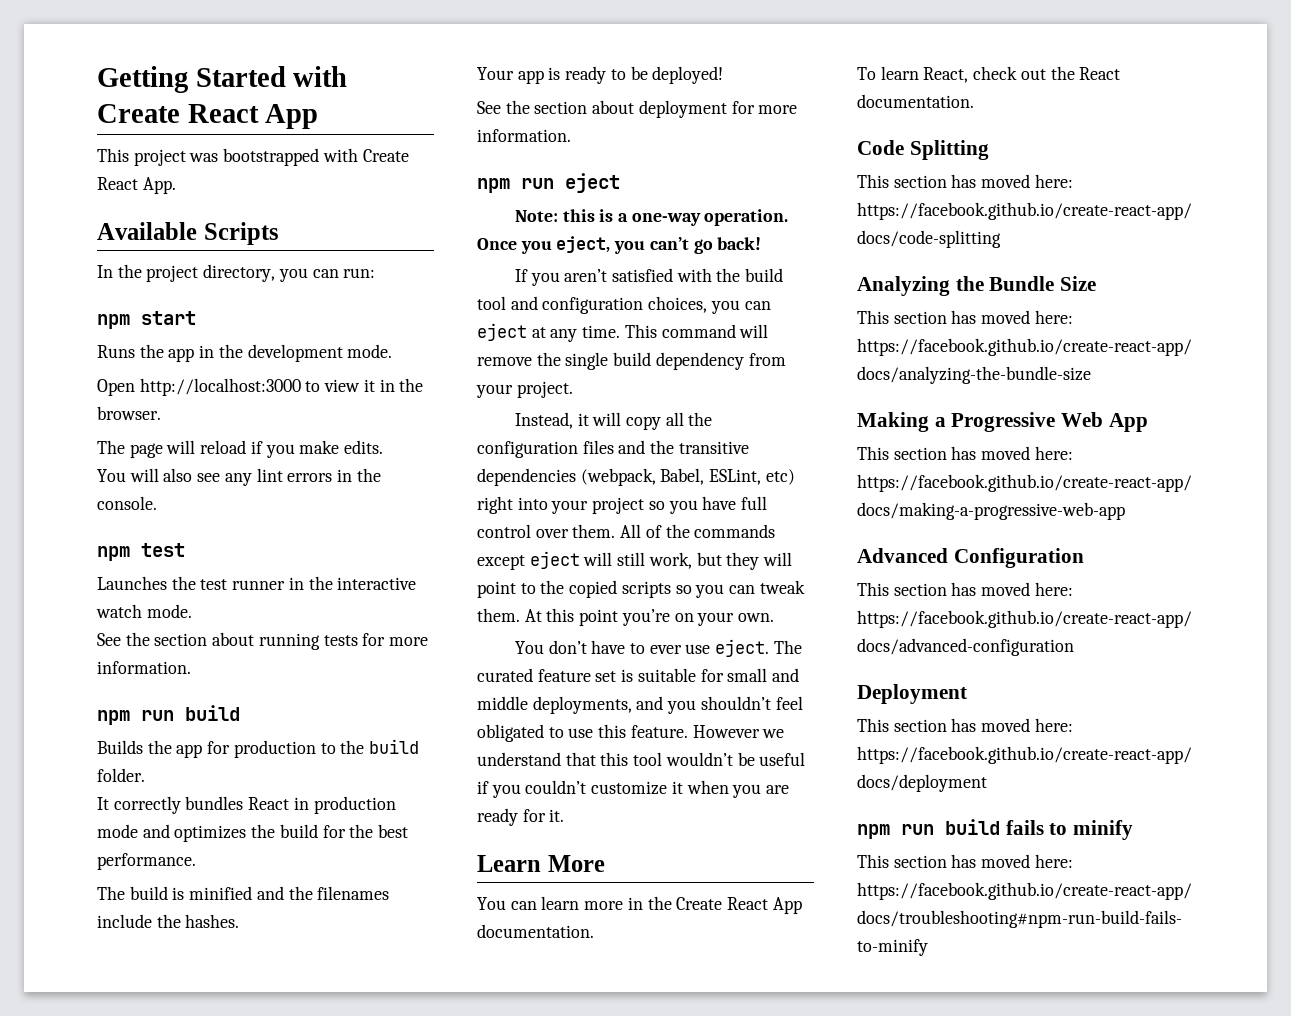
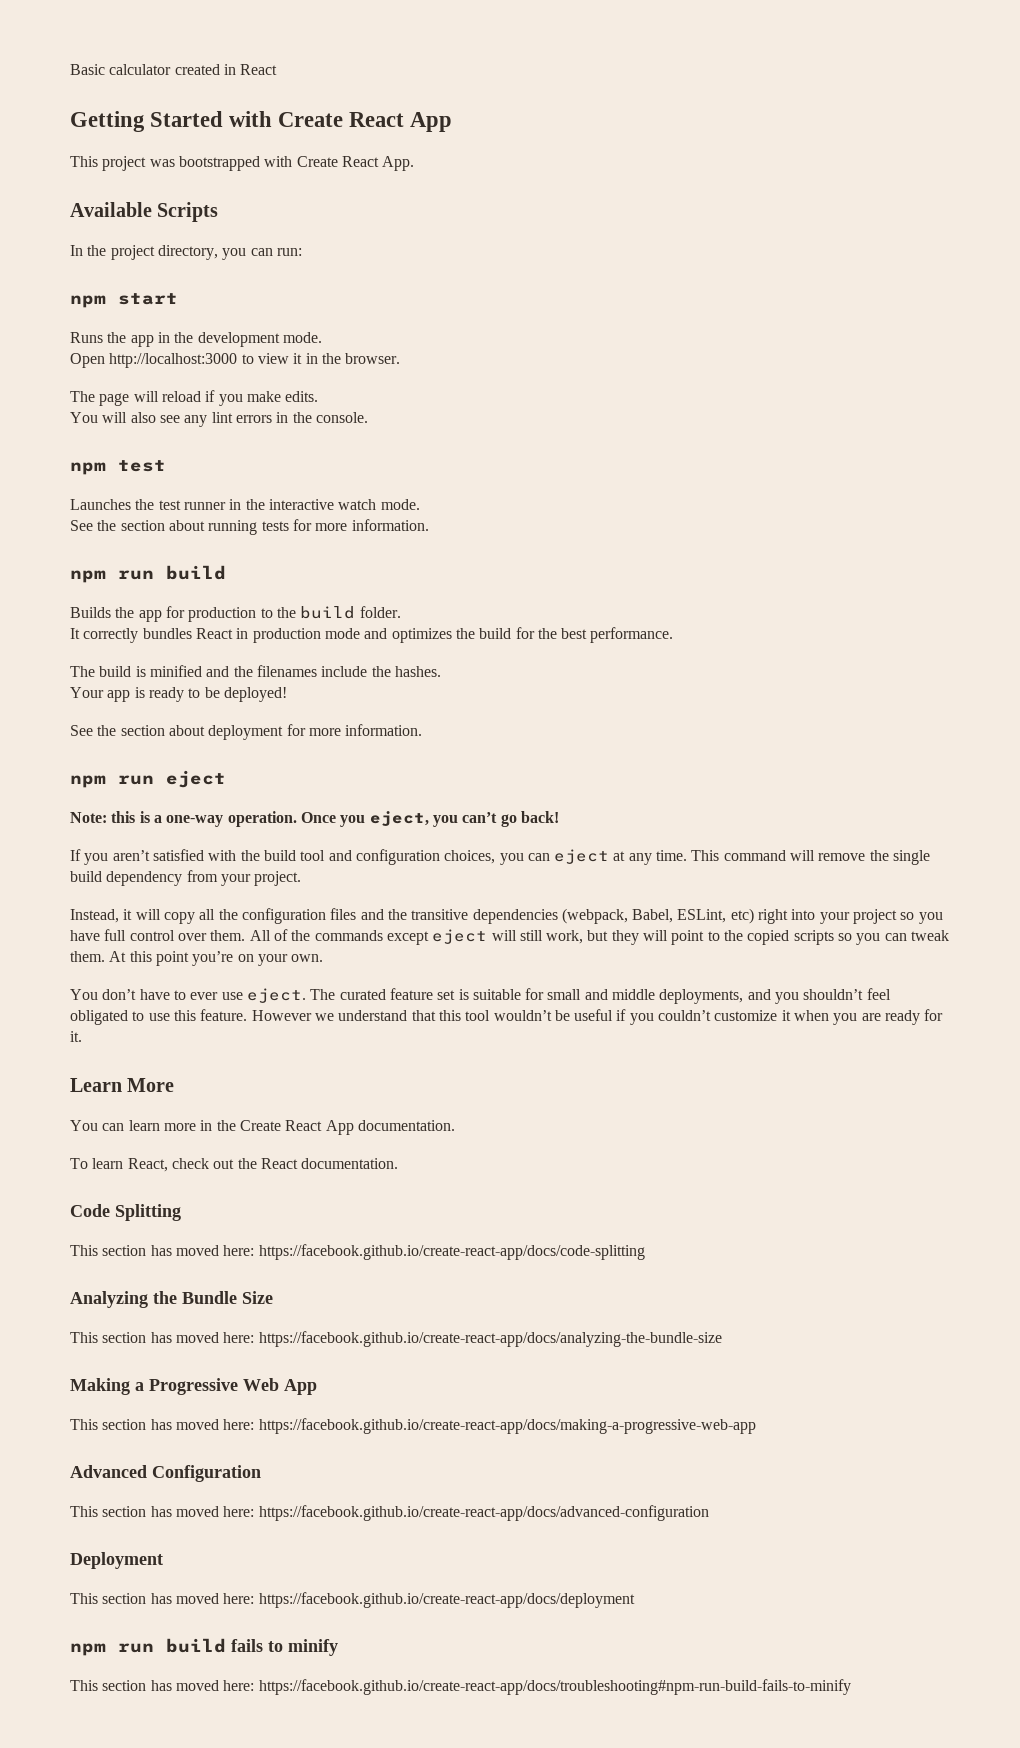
(97, 79) none -> [70,64,278,75] Basic calculator created in React //

